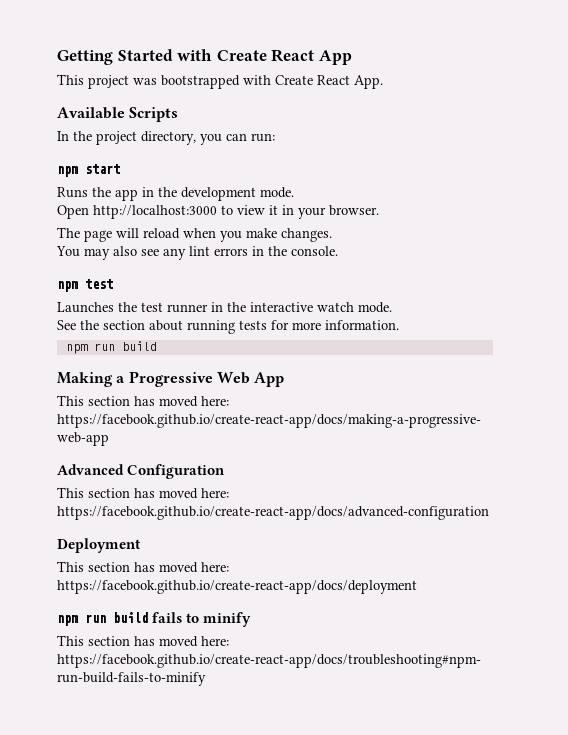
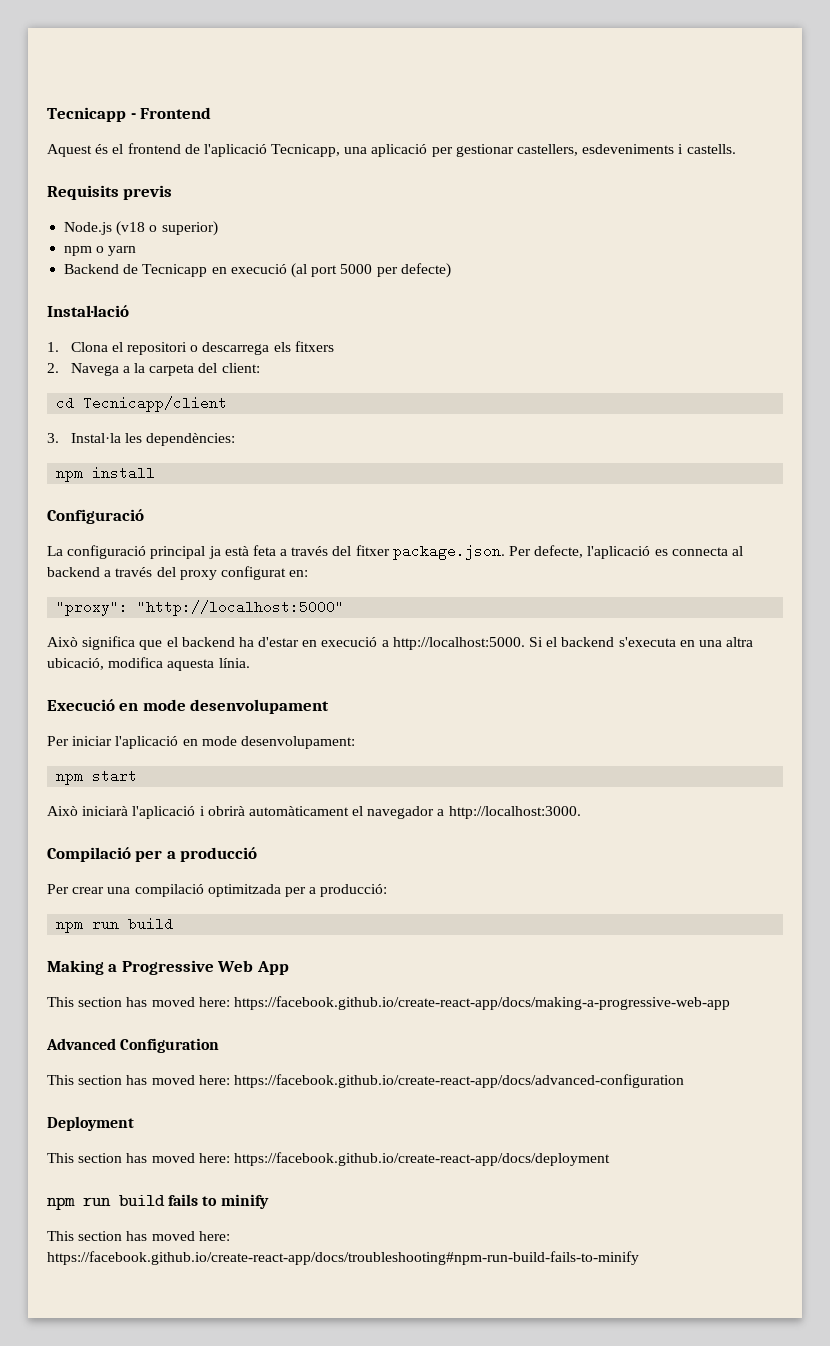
[57,49,352,65] [57,74,383,89] [57,107,179,122] [57,131,275,145] [57,164,120,177] [57,187,294,201] [57,205,379,219] [57,227,332,242] [56,246,338,260] [57,279,113,292] [57,302,392,313] [57,320,399,334] Getting Started with Create React App // This project was bootstrapped with Create React App. // Available Scripts // In the project directory, you can run: // npm start // Runs the app in the development mode. // Open http://localhost:3000 to view it in your browser. // The page will reload when you make changes. // You may also see any lint errors in the console. // npm test // Launches the test runner in the interactive watch mode. // See the section about running tests for more information. -> [47,107,212,122] [47,143,736,157] [47,185,173,200] [64,221,218,236] [64,246,137,256] [64,263,451,278] [47,305,129,317] [47,341,334,355] [47,363,260,376] [56,396,228,412] [47,433,236,446] [56,466,156,482] [47,509,144,524] [47,544,743,560] [47,566,309,580] [56,600,345,616] [47,636,754,650] [47,657,250,671] [47,699,330,714] [47,736,355,749] [56,769,138,785] [47,806,581,819] [47,847,258,862] [47,884,388,897] Tecnicapp - Frontend // Aquest és el frontend de l'aplicació Tecnicapp, una aplicació per gestionar castellers, esdeveniments i castells. // Requisits previs // Node.js (v18 o superior) // npm o yarn // Backend de Tecnicapp en execució (al port 5000 per defecte) // Instal·lació // 1. Clona el repositori o descarrega els fitxers // 2. Navega a la carpeta del client: // cd Tecnicapp/client // 3. Instal·la les dependències: // npm install // Configuració // La configuració principal ja està feta a través del fitxer package.json. Per defecte, l'aplicació es connecta al backend a través del proxy configurat en: // "proxy": "http://localhost:5000" // Això significa que el backend ha d'estar en execució a http://localhost:5000. Si el backend s'executa en una altra ubicació, modifica aquesta línia. // Execució en mode desenvolupament // Per iniciar l'aplicació en mode desenvolupament: // npm start // Això iniciarà l'aplicació i obrirà automàticament el navegador a http://localhost:3000. // Compilació per a producció // Per crear una compilació optimitzada per a producció:

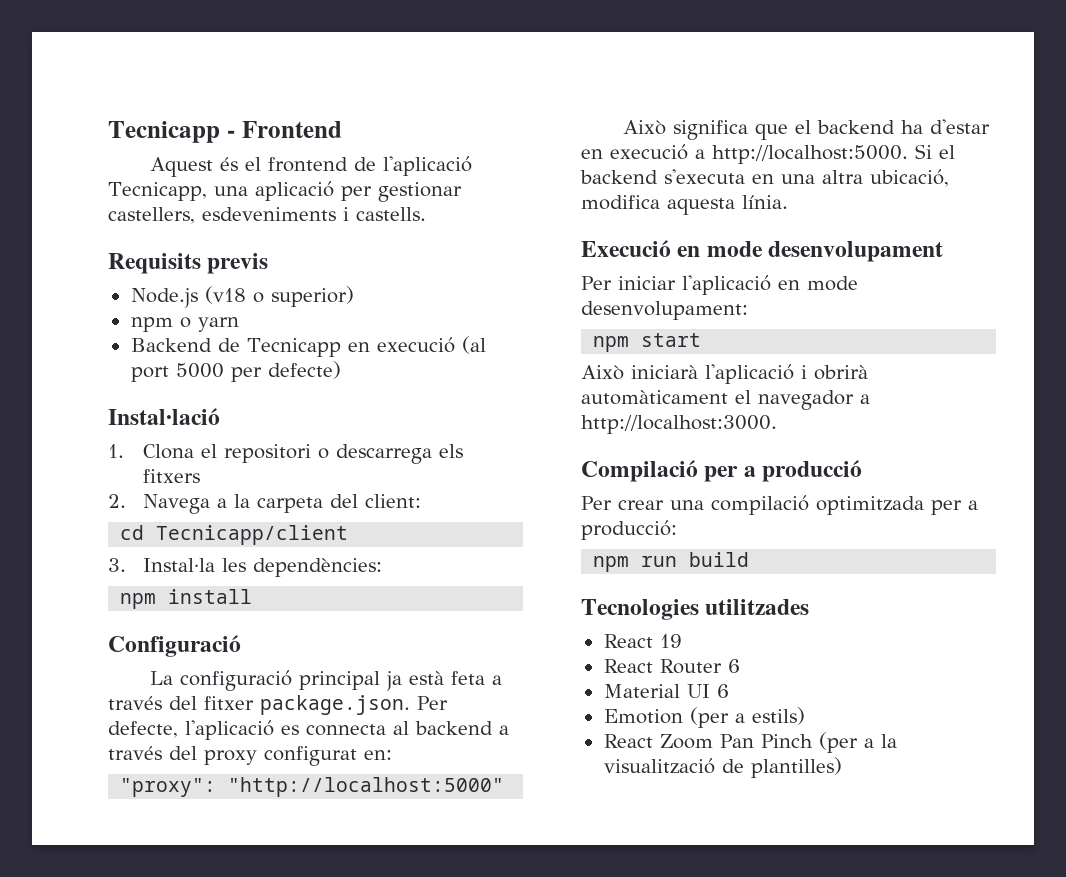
[47,960,289,975] [47,996,730,1010] [46,1038,220,1053] [47,1074,684,1088] [47,1116,134,1131] [47,1152,610,1166] [47,1194,269,1210] [47,1231,230,1241] [47,1251,639,1265] Making a Progressive Web App // This section has moved here: https://facebook.github.io/create-react-app/docs/making-a-progressive-web-app // Advanced Configuration // This section has moved here: https://facebook.github.io/create-react-app/docs/advanced-configuration // Deployment // This section has moved here: https://facebook.github.io/create-react-app/docs/deployment // npm run build fails to minify // This section has moved here: https://facebook.github.io/create-react-app/docs/troubleshooting#npm-run-build-fails-to-minify -> [581,599,810,620] [603,634,682,648] [603,659,740,674] [603,684,729,698] [603,707,805,728] [603,732,897,753] [603,757,842,778] Tecnologies utilitzades // React 19 // React Router 6 // Material UI 6 // Emotion (per a estils) // React Zoom Pan Pinch (per a la visualització de plantilles)

